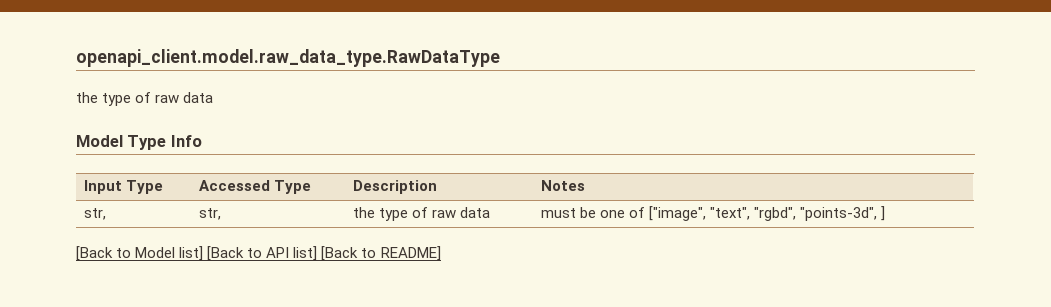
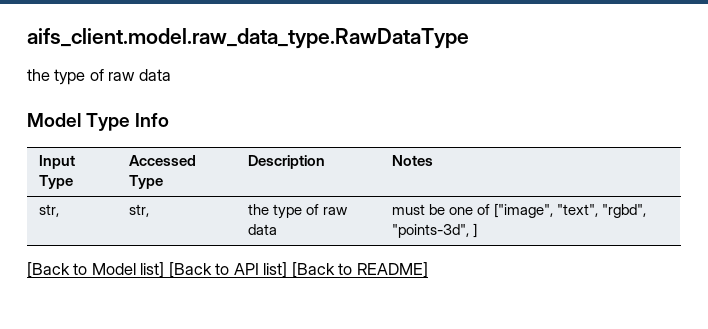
[76,49,500,67] openapi_client.model.raw_data_type.RawDataType -> [27,28,469,49] aifs_client.model.raw_data_type.RawDataType

